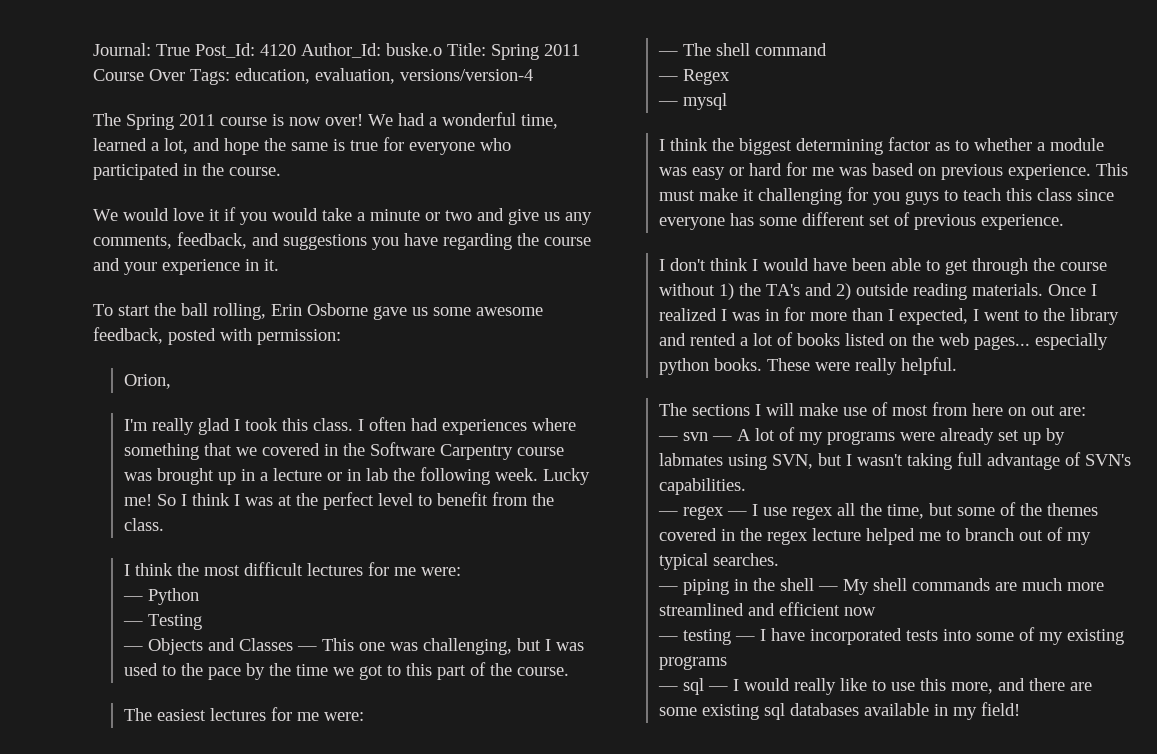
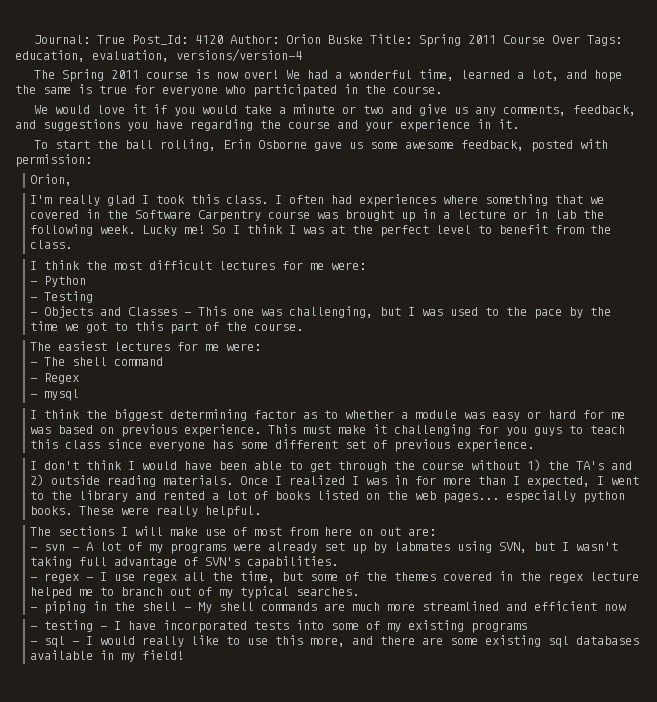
[301,43,442,58] Author_Id: buske.o -> [229,34,363,44] Author: Orion Buske

